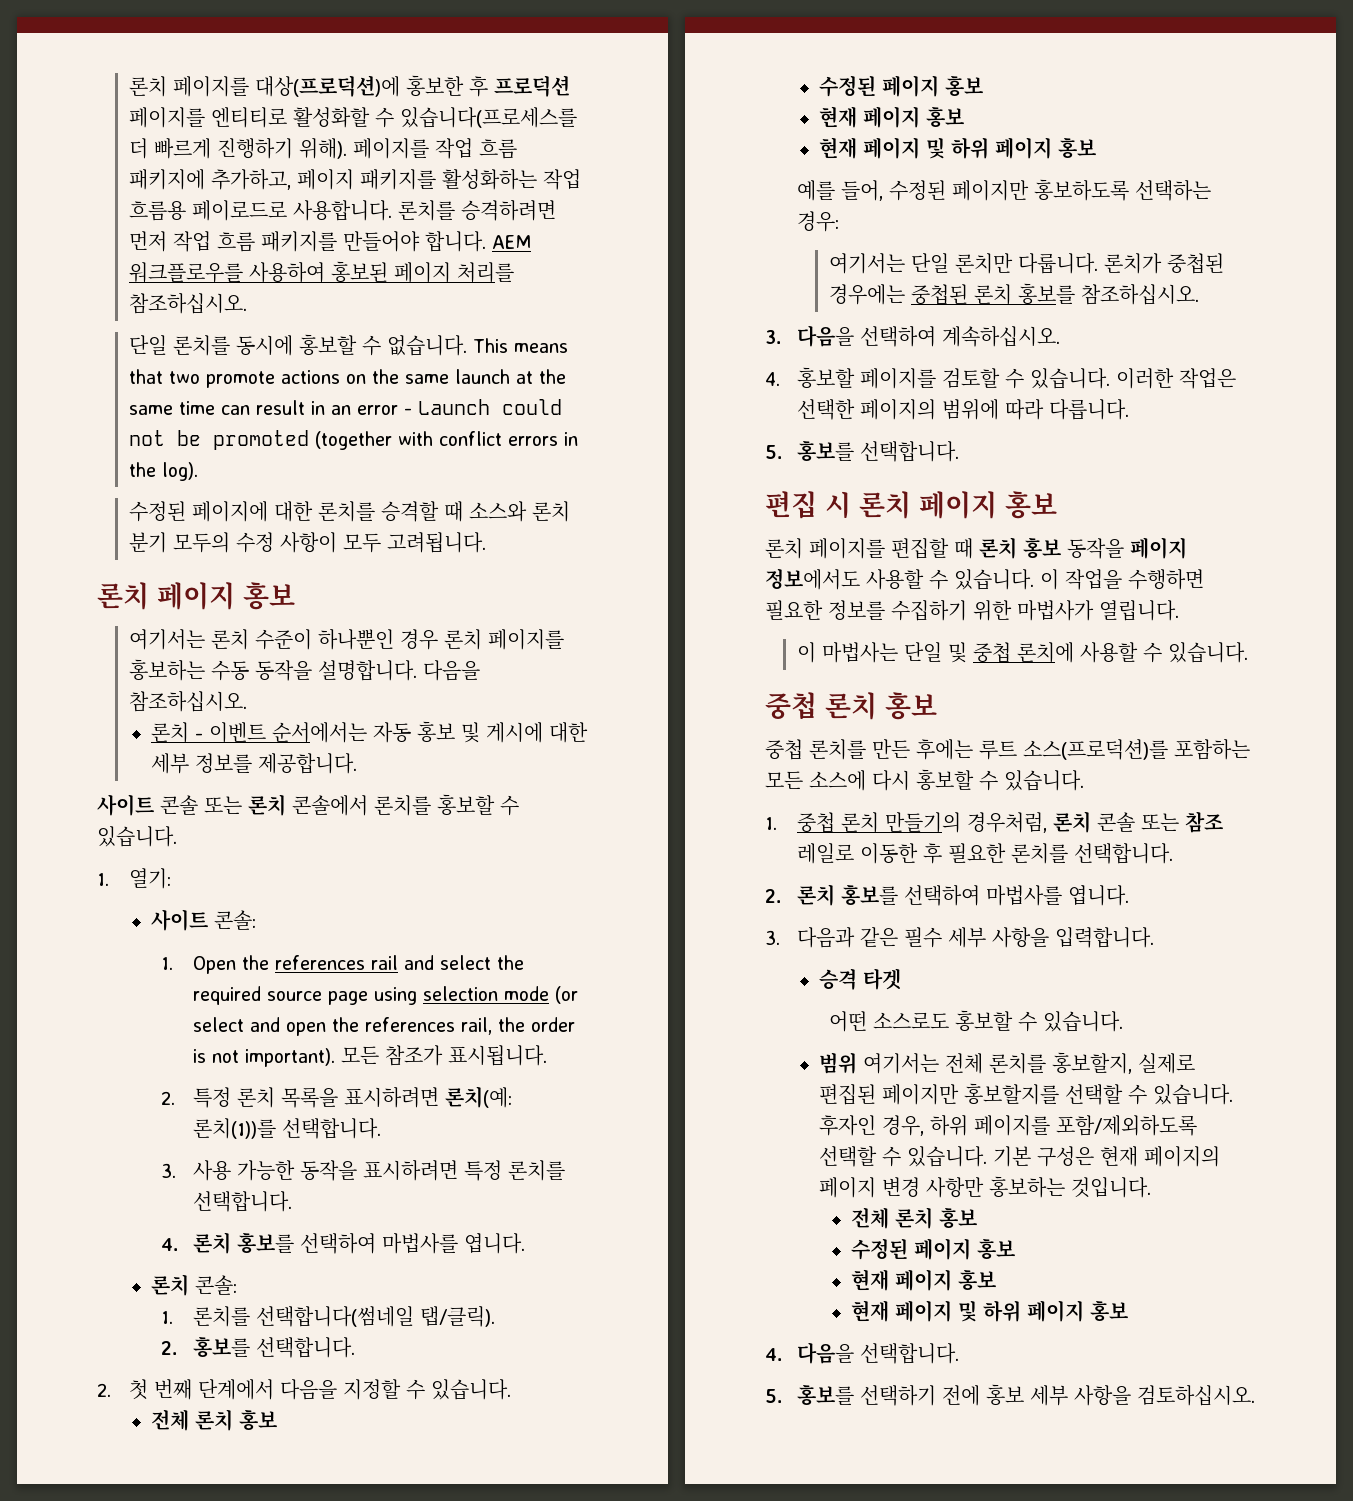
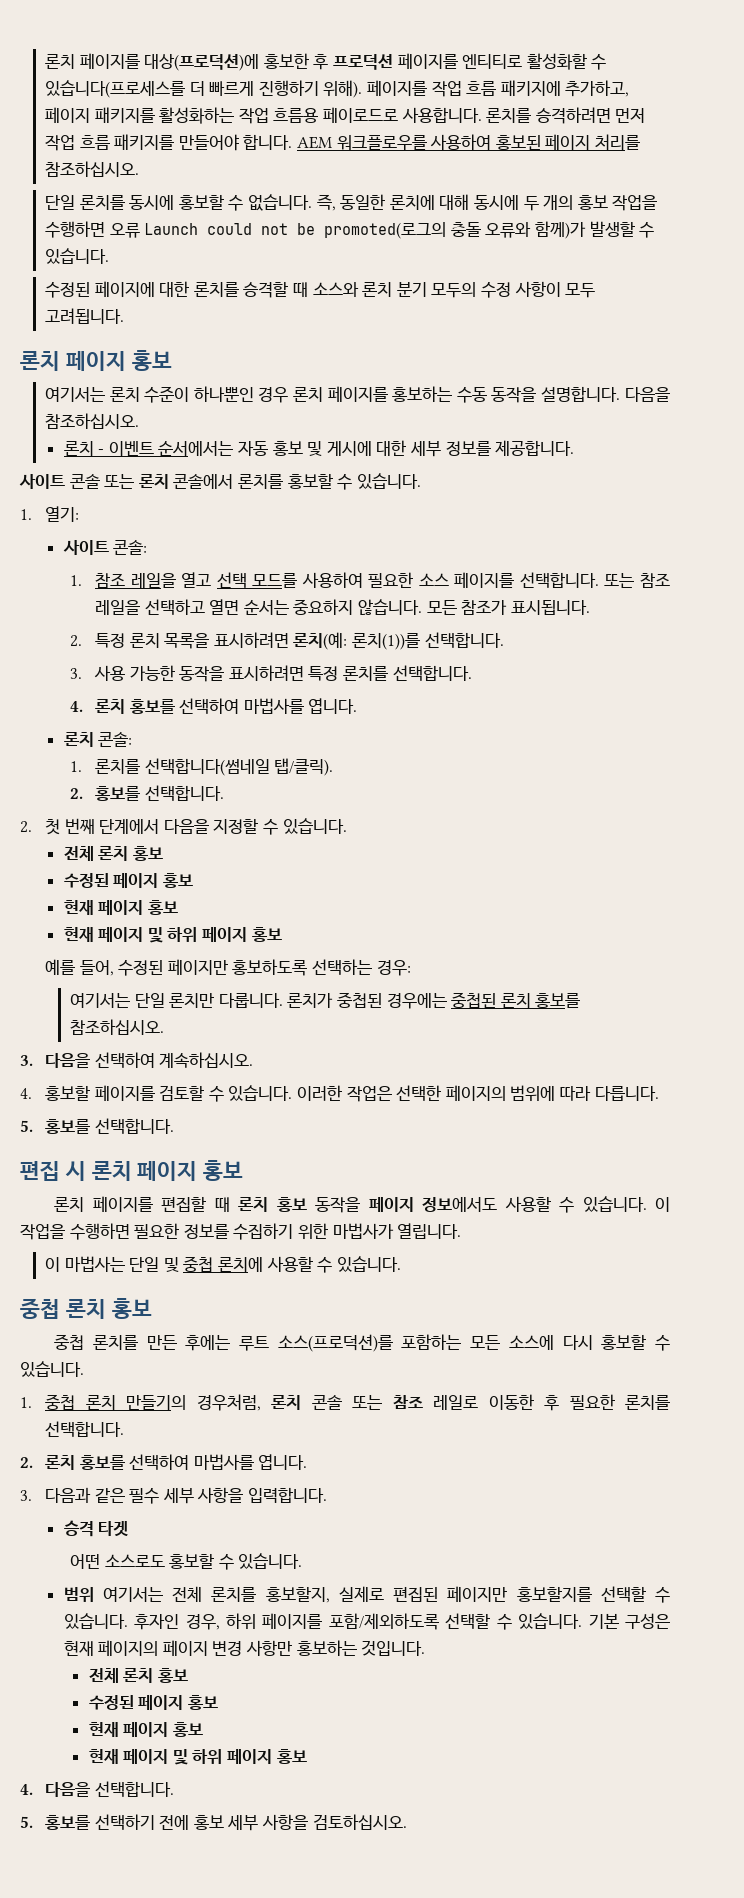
[473,338,569,353] [129,369,567,388] [129,399,563,415] [129,430,579,450] [129,462,199,481] This means that two promote actions on the same launch at the same time can result in an error - Launch could not be promoted (together with conflict errors in the log). -> [316,194,658,211] [45,221,655,239] [45,248,110,264] 즉, 동일한 론치에 대해 동시에 두 개의 홍보 작업을 수행하면 오류 Launch could not be promoted(로그의 충돌 오류와 함께)가 발생할 수 있습니다.
[193,955,525,974] [193,986,579,1005] [193,1017,576,1036] [193,1048,336,1067] Open the references rail and select the required source page using selection mode (or select and open the references rail, the order is not important). -> [95,572,670,588] [95,599,422,615] 참조 레일을 열고 선택 모드를 사용하여 필요한 소스 페이지를 선택합니다. 또는 참조 레일을 선택하고 열면 순서는 중요하지 않습니다.

